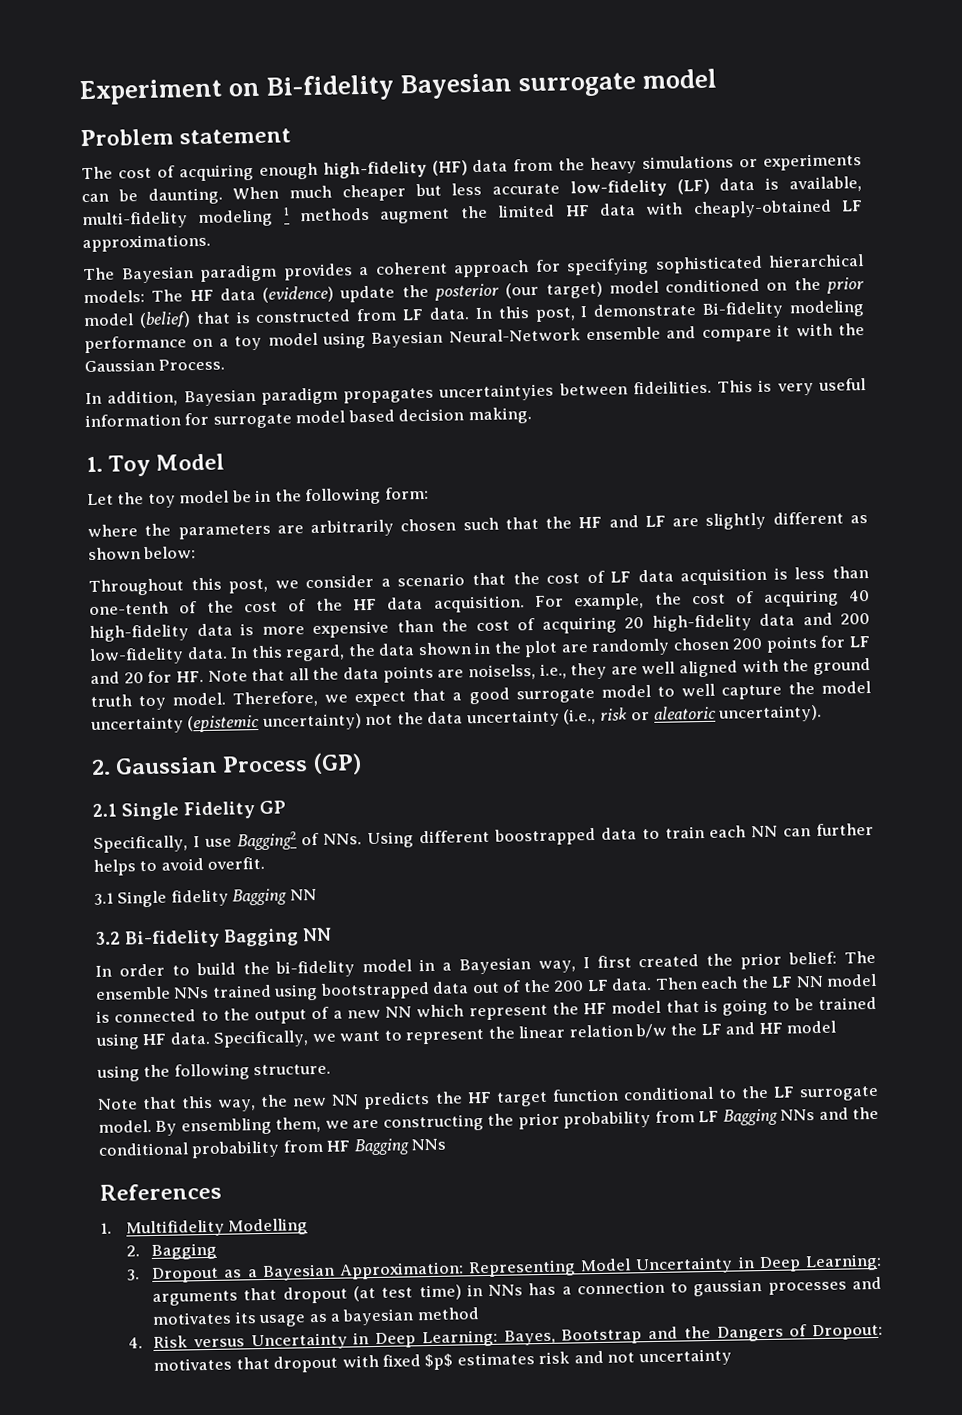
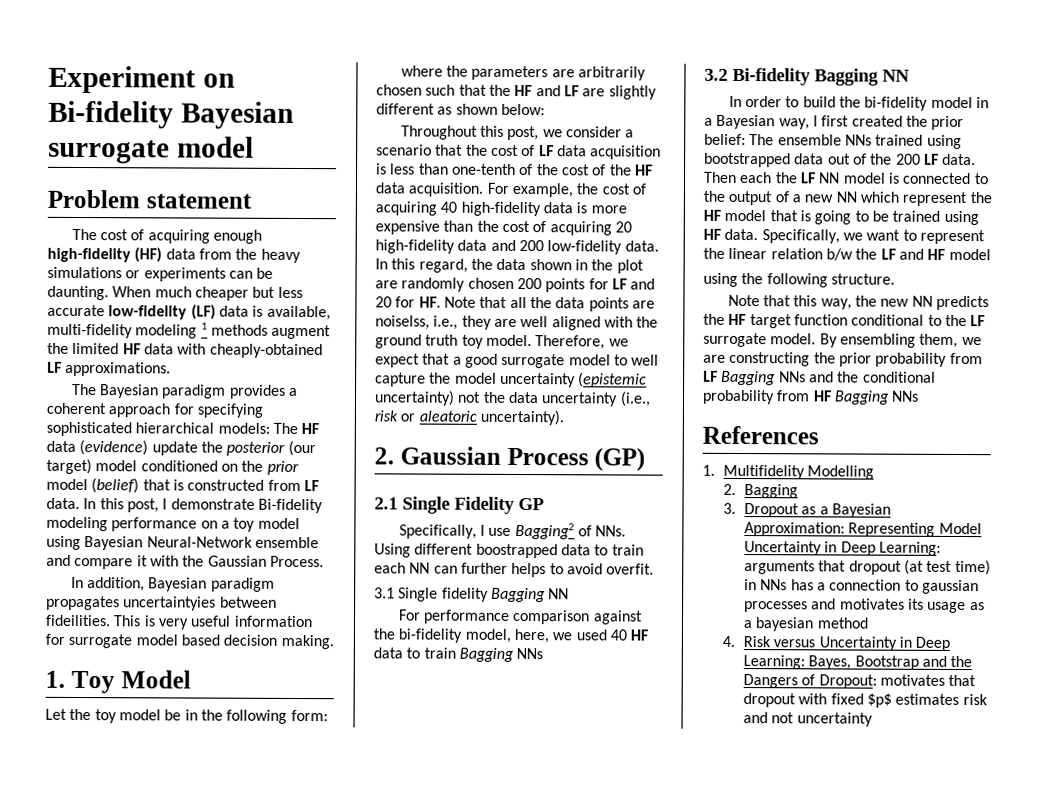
(317, 894) none -> [397,609,643,625] [373,628,649,644] [373,647,544,662] // For performance comparison against the bi-fidelity model, here, we used 40 HF data to train Bagging NNs

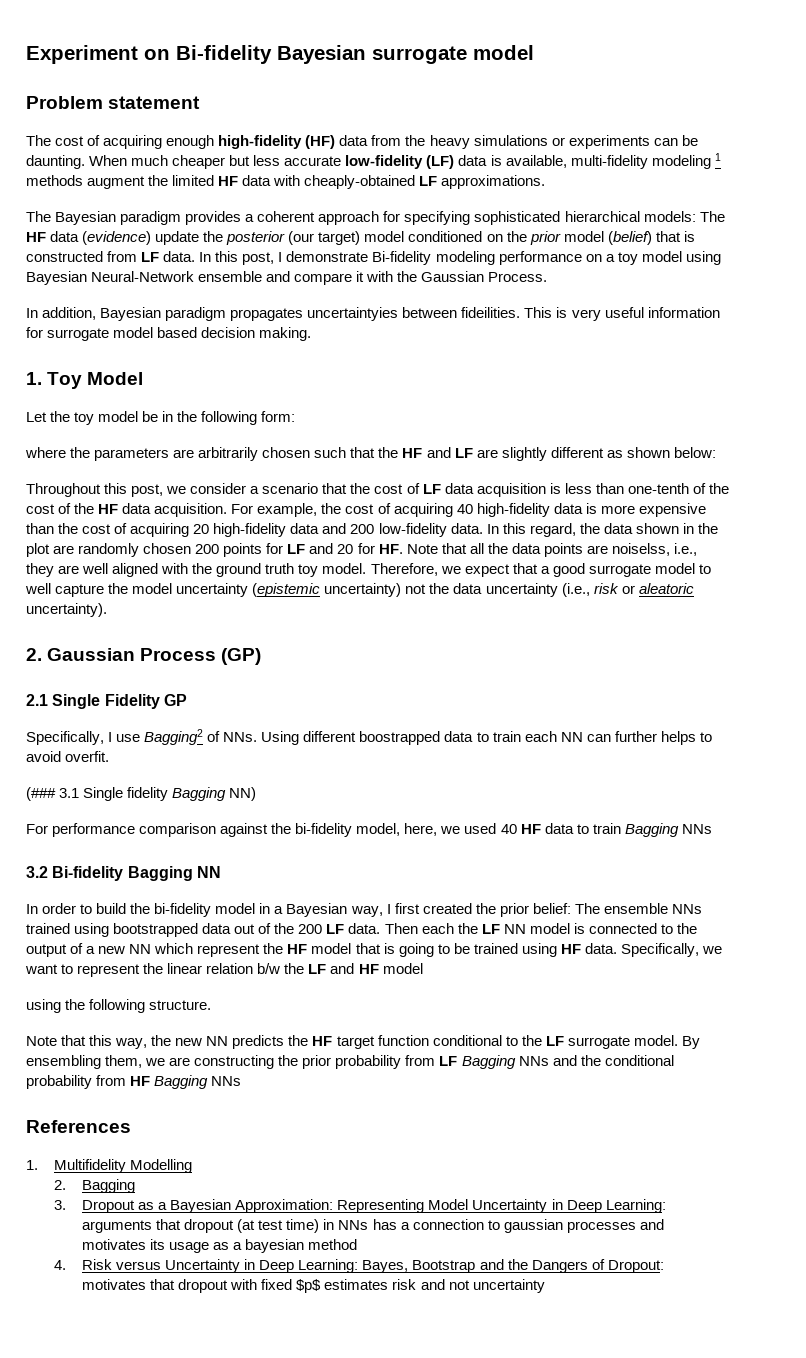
(655, 569) none -> [26,787,56,801] (###
[548,588,570,600] NN -> [229,787,257,801] NN)

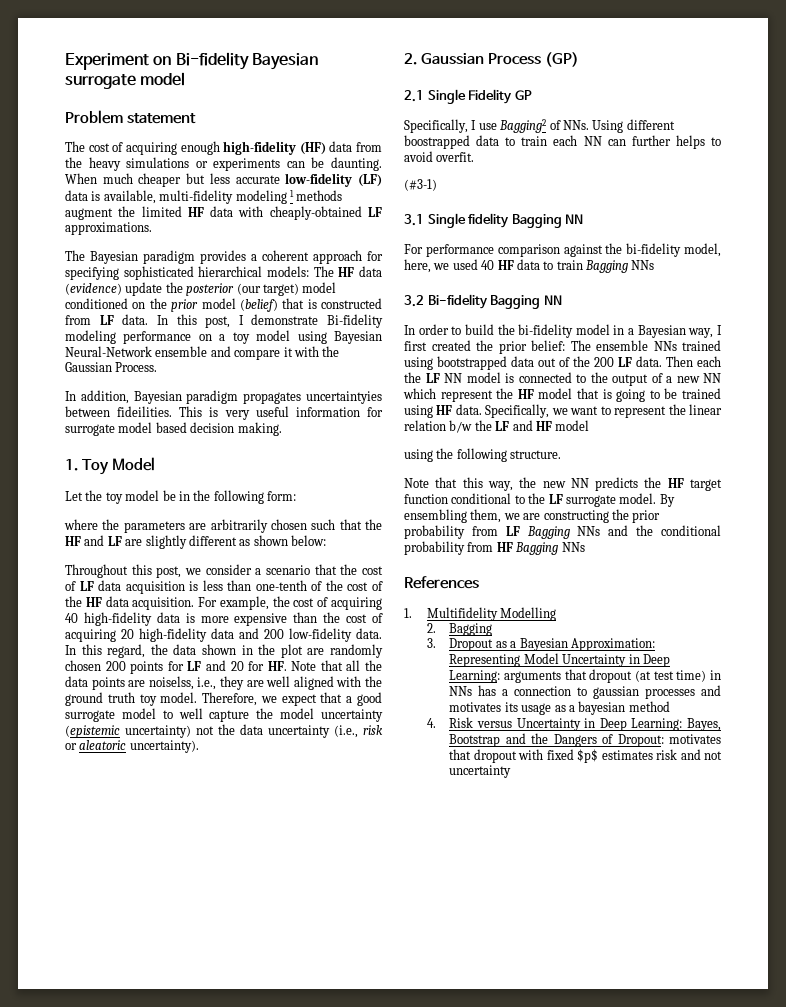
[26,787,56,801] (### -> [404,179,437,191] (#3-1) //
[229,787,257,801] NN) -> [565,214,584,224] NN

